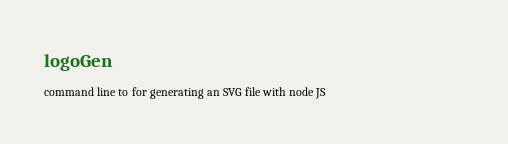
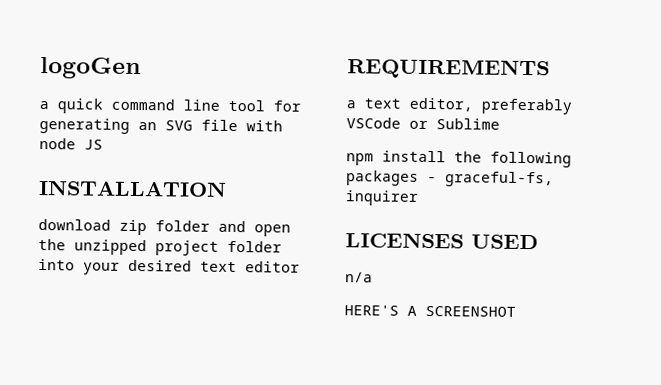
(113, 62) none -> [39,98,103,114] a quick
[118,89,129,96] to -> [228,99,265,112] tool
(327, 93) none -> [38,179,227,197] [38,218,291,237] [38,238,282,256] [38,258,300,275] [347,58,550,80] [346,97,572,115] [346,117,500,130] [346,150,572,168] [346,170,554,188] [345,190,419,206] [345,232,539,250] [345,272,373,283] [344,305,516,317] // INSTALLATION // download zip folder and open the unzipped project folder into your desired text editor // REQUIREMENTS // a text editor, preferably VSCode or Sublime // npm install the following packages - graceful-fs, inquirer // LICENSES USED // n/a // HERE'S A SCREENSHOT

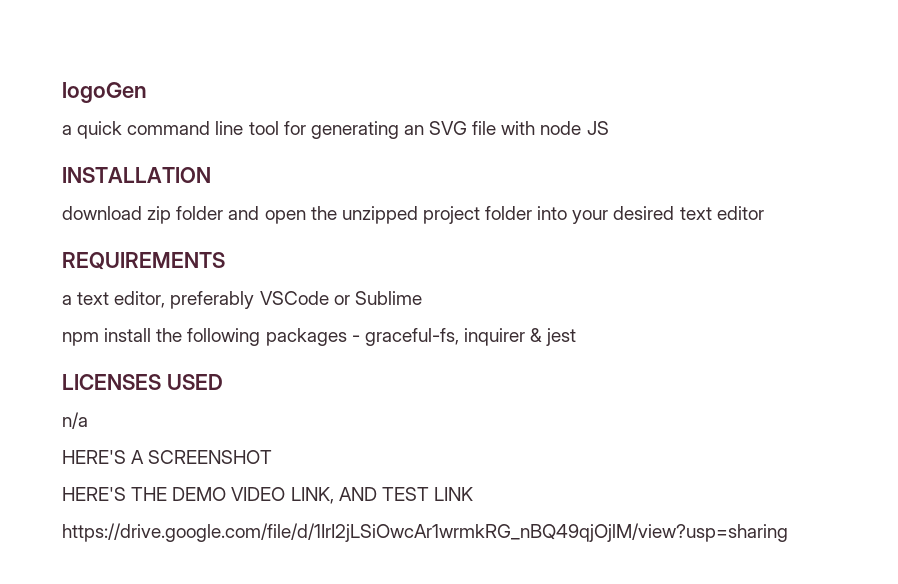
(419, 198) none -> [530,328,577,346] & jest
(516, 311) none -> [62,487,473,504] [62,523,788,542] // HERE'S THE DEMO VIDEO LINK, AND TEST LINK // https://drive.google.com/file/d/1IrI2jLSiOwcAr1wrmkRG_nBQ49qjOjlM/view?usp=sharing

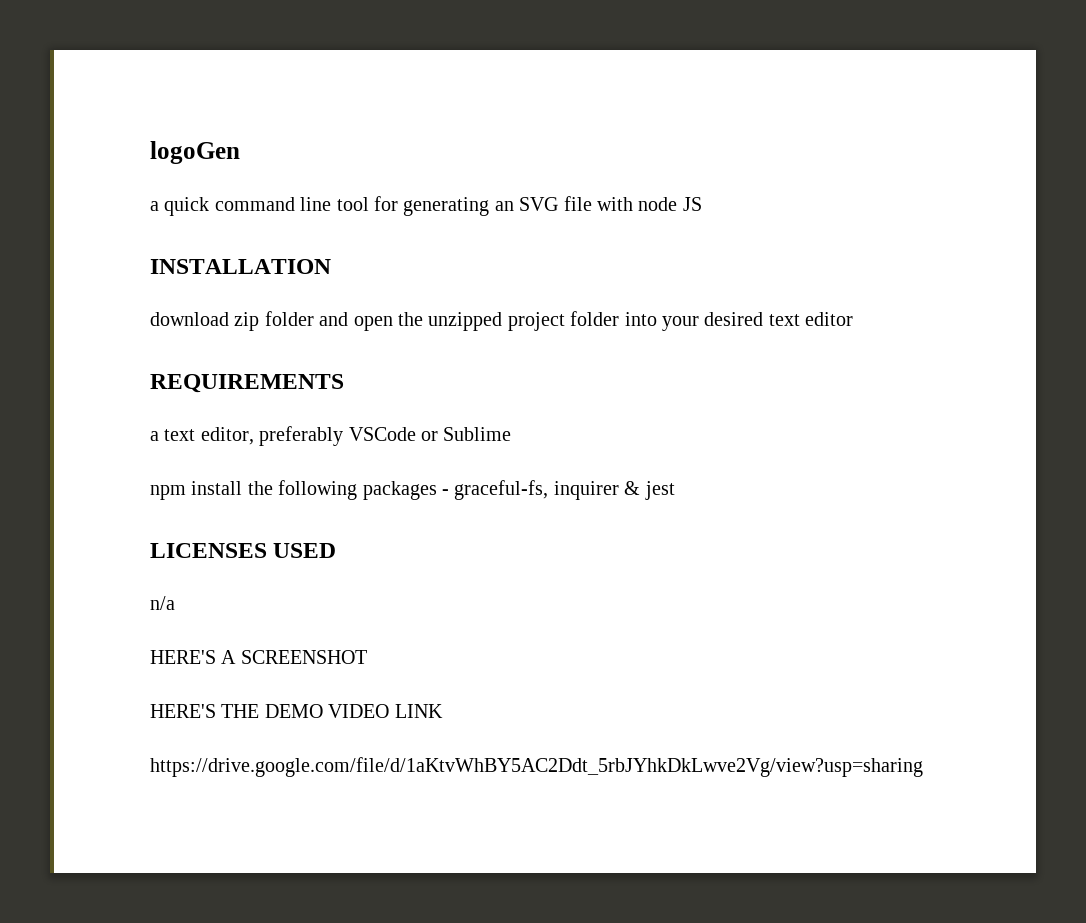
[290,487,429,504] LINK, AND TEST -> (390, 711) none
[62,523,788,542] https://drive.google.com/file/d/1IrI2jLSiOwcAr1wrmkRG_nBQ49qjOjlM/view?usp=sharing -> [150,757,923,777] https://drive.google.com/file/d/1aKtvWhBY5AC2Ddt_5rbJYhkDkLwve2Vg/view?usp=sharing

